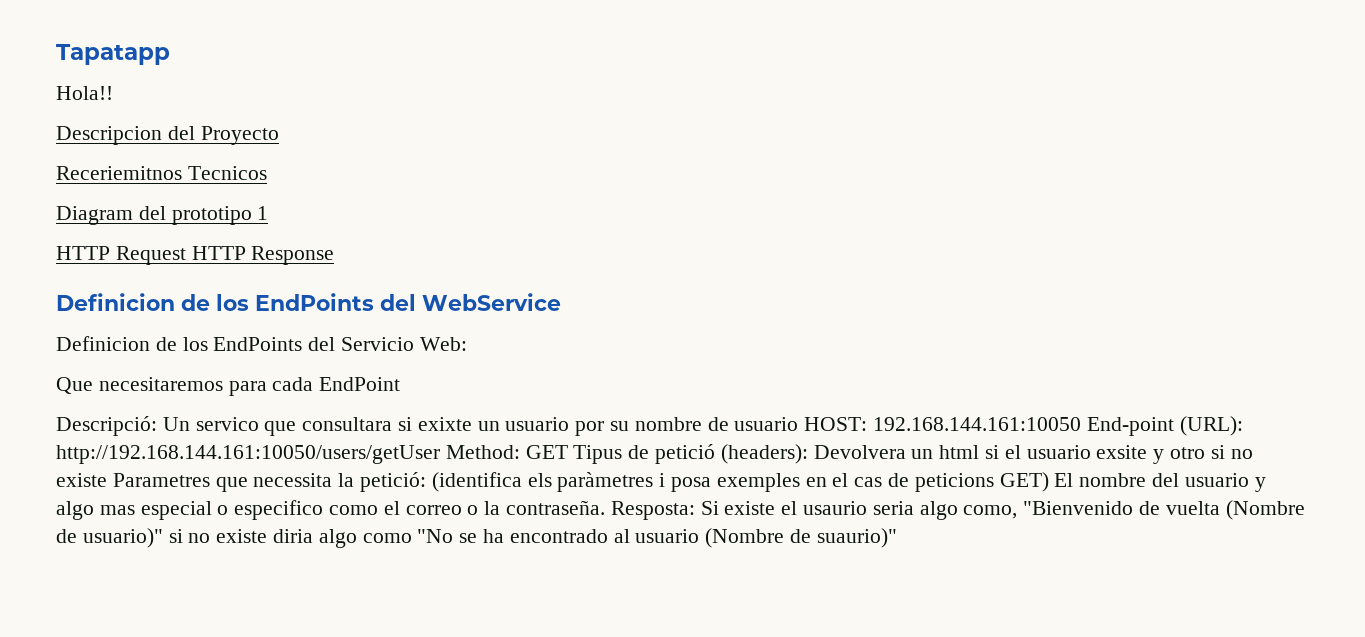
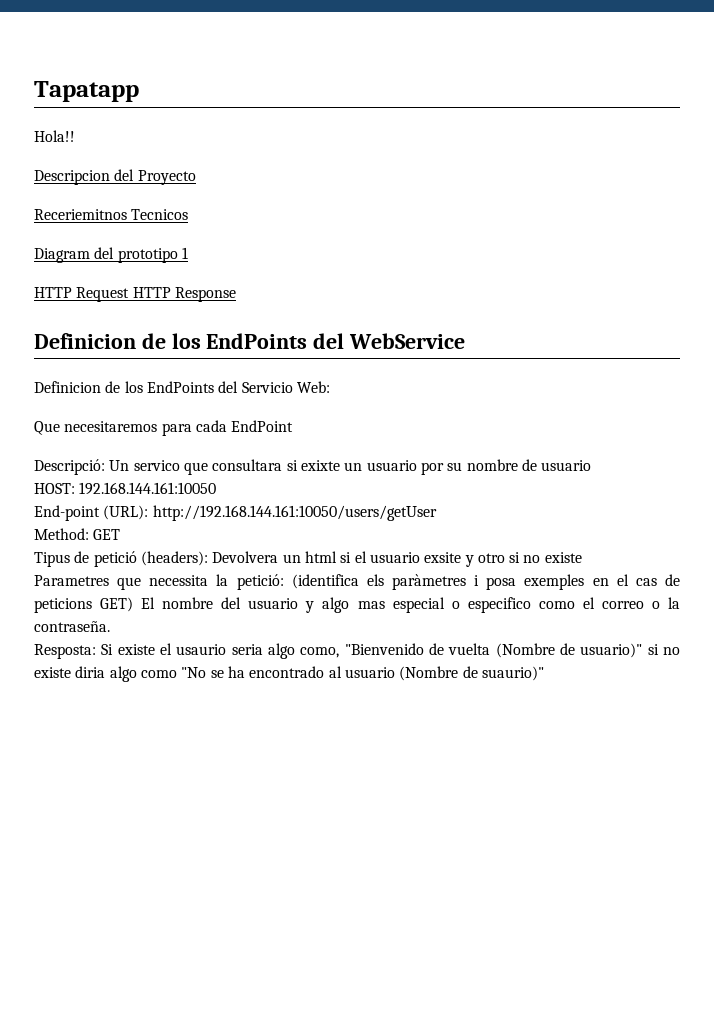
(799, 424) none -> (592, 465) //
(1082, 424) none -> (217, 488) //
(440, 454) none -> (437, 513) //
(568, 452) none -> (121, 534) //
(107, 480) none -> (582, 557) //
(606, 507) none -> (110, 626) //

